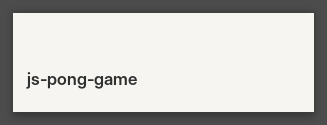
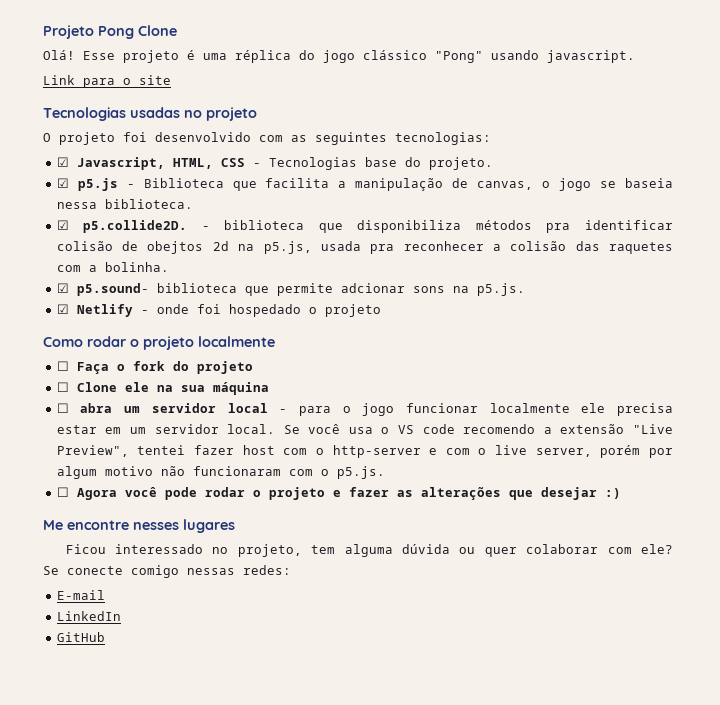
[26,72,137,89] js-pong-game -> [43,25,177,39] [43,50,635,63] [43,75,171,88] [43,107,257,121] [43,132,491,145] [56,157,493,170] [56,178,673,191] [56,199,193,209] [56,220,673,233] [56,241,673,254] [56,262,169,272] [56,283,525,296] [56,304,381,317] [43,336,275,350] [56,361,253,374] [56,382,269,395] [56,403,673,416] [56,424,673,434] [56,445,673,458] [56,466,385,479] [56,486,621,500] [43,519,235,533] [65,544,673,557] [43,565,291,578] [56,590,105,600] [56,611,121,621] [56,632,105,642] Projeto Pong Clone // Olá! Esse projeto é uma réplica do jogo clássico "Pong" usando javascript. // Link para o site // Tecnologias usadas no projeto // O projeto foi desenvolvido com as seguintes tecnologias: // ☑ Javascript, HTML, CSS - Tecnologias base do projeto. // ☑ p5.js - Biblioteca que facilita a manipulação de canvas, o jogo se baseia nessa biblioteca. // ☑ p5.collide2D. - biblioteca que disponibiliza métodos pra identificar colisão de obejtos 2d na p5.js, usada pra reconhecer a colisão das raquetes com a bolinha. // ☑ p5.sound- biblioteca que permite adcionar sons na p5.js. // ☑ Netlify - onde foi hospedado o projeto // Como rodar o projeto localmente // ☐ Faça o fork do projeto // ☐ Clone ele na sua máquina // ☐ abra um servidor local - para o jogo funcionar localmente ele precisa estar em um servidor local. Se você usa o VS code recomendo a extensão "Live Preview", tentei fazer host com o http-server e com o live server, porém por algum motivo não funcionaram com o p5.js. // ☐ Agora você pode rodar o projeto e fazer as alterações que desejar :) // Me encontre nesses lugares // Ficou interessado no projeto, tem alguma dúvida ou quer colaborar com ele? Se conecte comigo nessas redes: // E-mail // LinkedIn // GitHub

